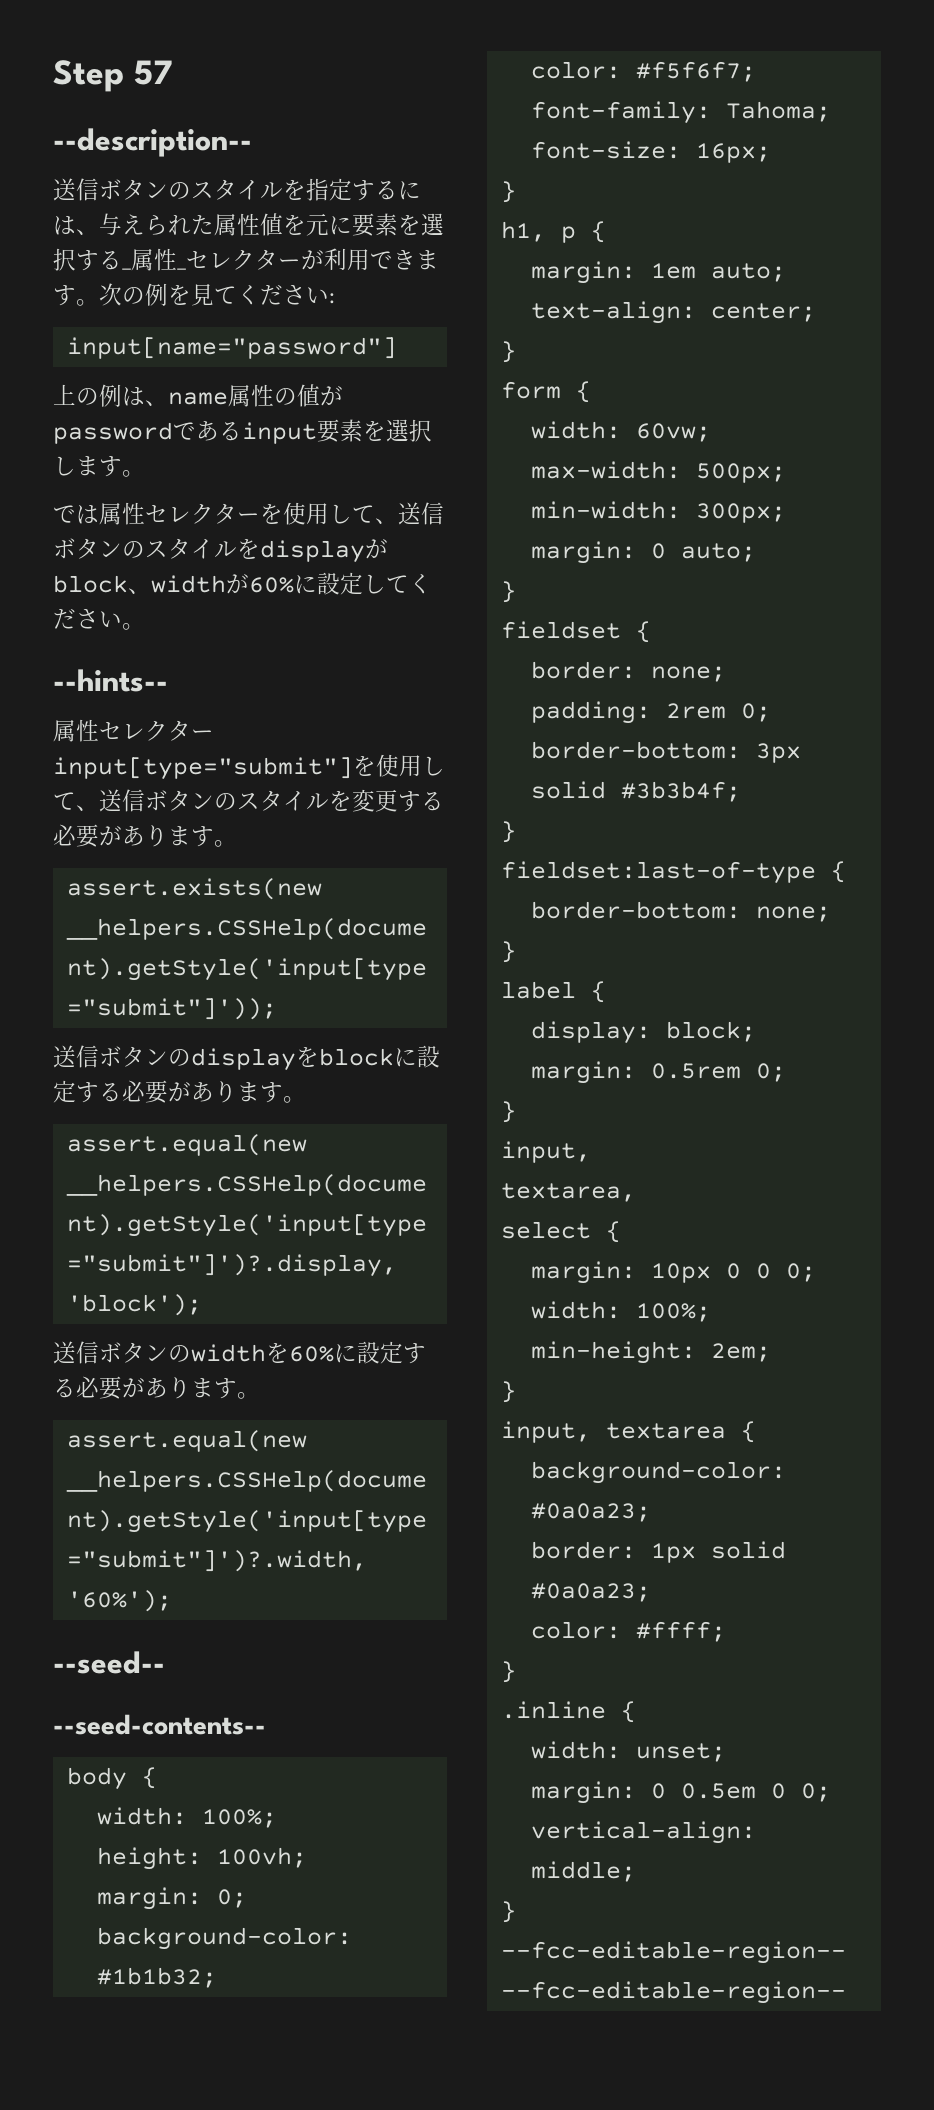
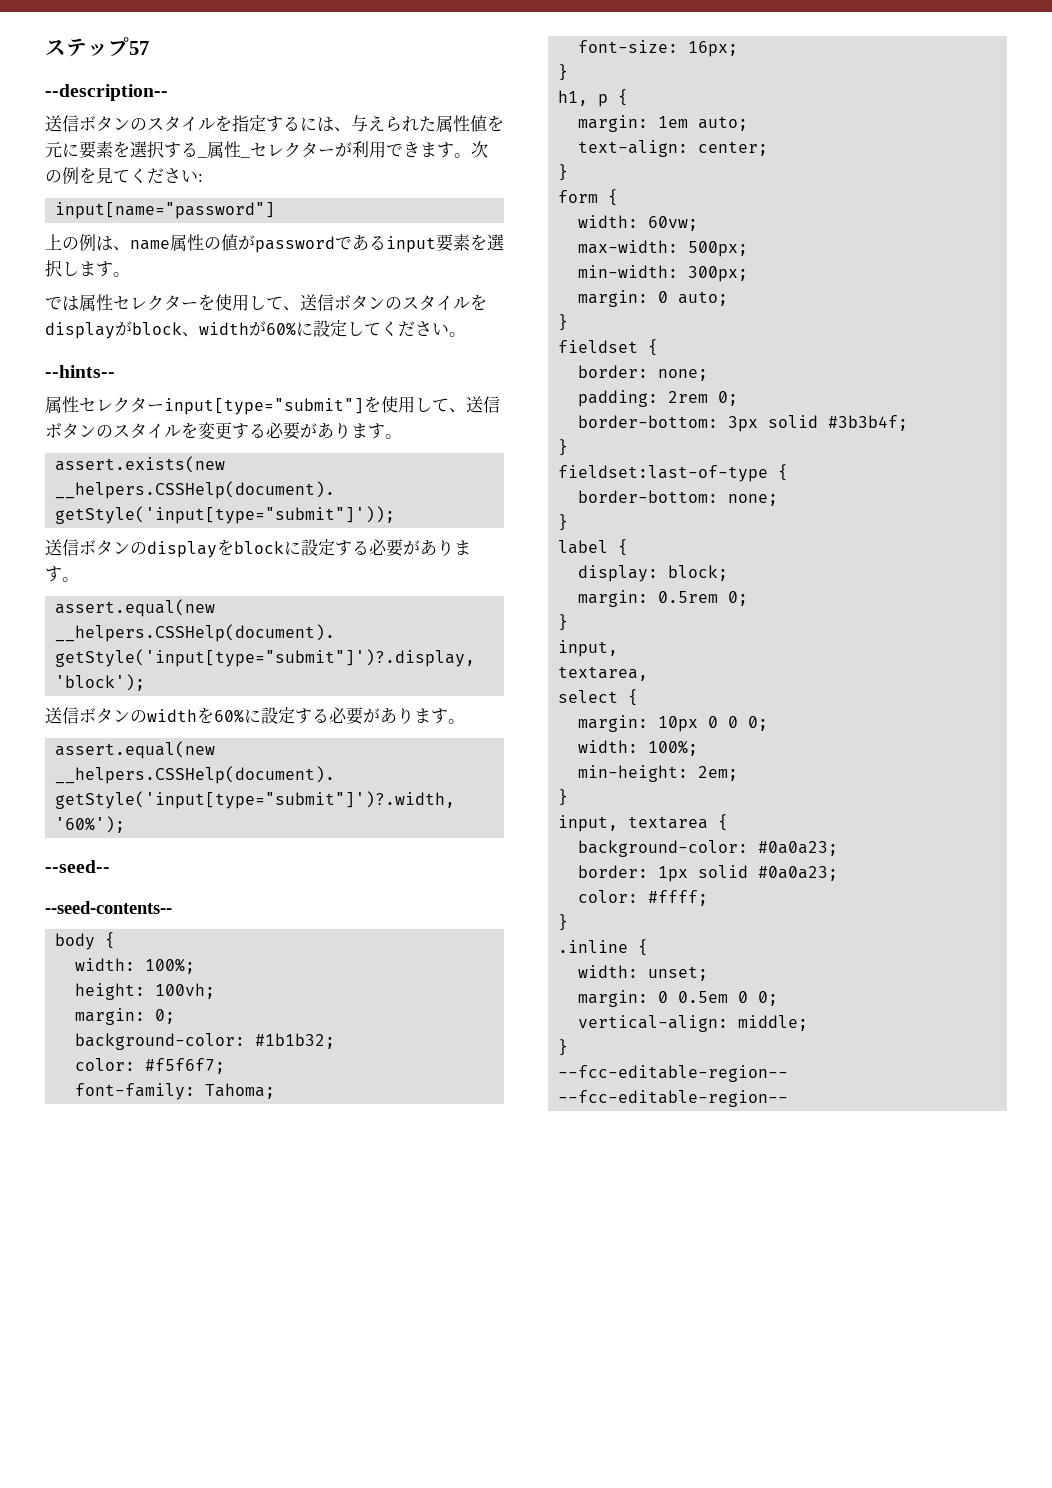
[53,60,124,92] Step -> [45,37,129,57] ステップ

